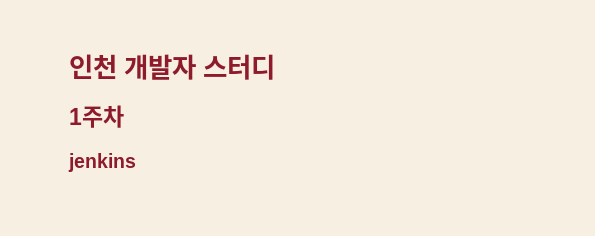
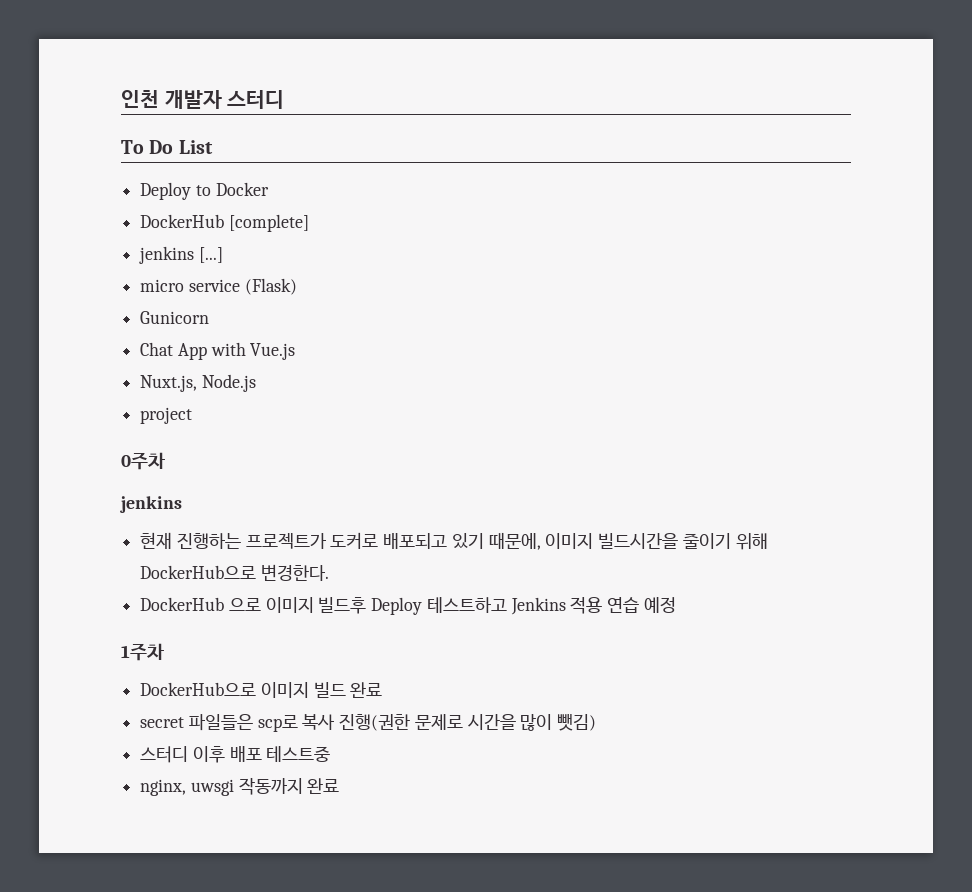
[69,105,124,128] [68,153,136,172] 1주차 // jenkins -> [121,140,213,154] [140,182,269,200] [140,214,309,232] [139,246,223,264] [140,278,297,295] [140,311,210,324] [140,342,296,360] [140,374,256,392] [140,407,193,424] [121,452,165,470] [120,496,182,513] [140,532,768,550] [140,564,329,581] [140,597,676,615] [121,643,164,661] [140,682,383,698] [140,714,597,732] [140,746,331,763] [140,777,340,796] To Do List // Deploy to Docker // DockerHub [complete] // jenkins [...] // micro service (Flask) // Gunicorn // Chat App with Vue.js // Nuxt.js, Node.js // project // 0주차 // jenkins // 현재 진행하는 프로젝트가 도커로 배포되고 있기 때문에, 이미지 빌드시간을 줄이기 위해 DockerHub으로 변경한다. // DockerHub 으로 이미지 빌드후 Deploy 테스트하고 Jenkins 적용 연습 예정 // 1주차 // DockerHub으로 이미지 빌드 완료 // secret 파일들은 scp로 복사 진행(권한 문제로 시간을 많이 뺏김) // 스터디 이후 배포 테스트중 // nginx, uwsgi 작동까지 완료

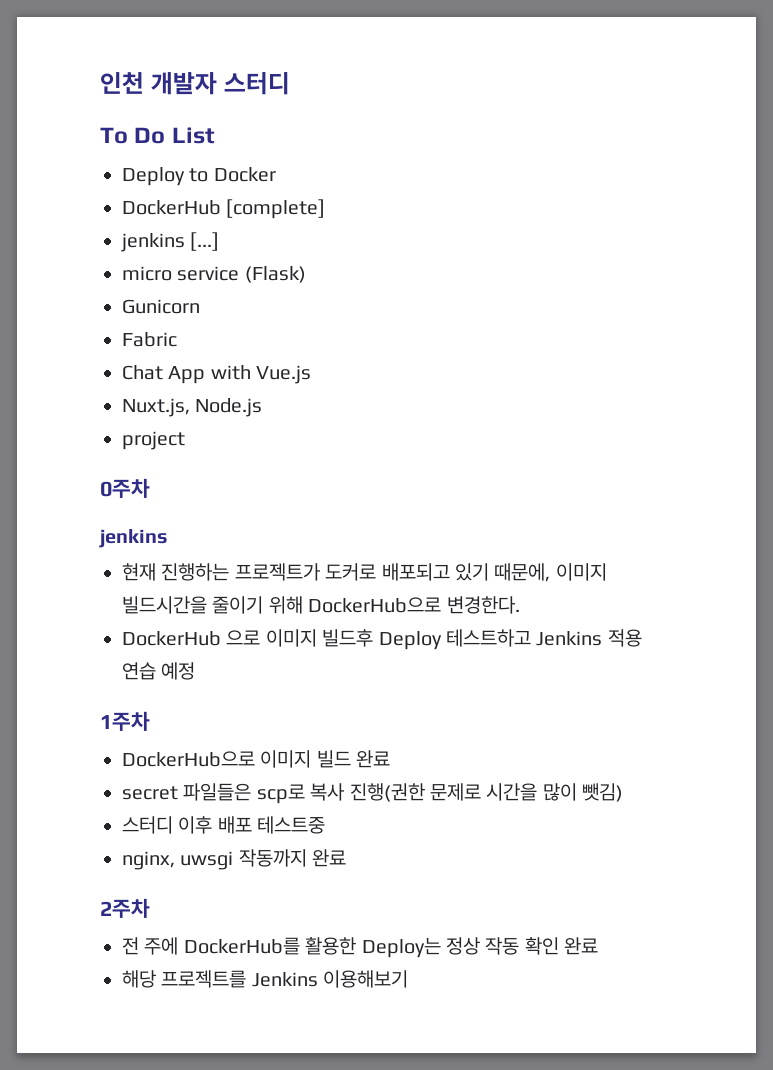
(210, 317) none -> [122,332,177,347] // Fabric
(340, 786) none -> [100,898,150,918] [122,937,599,958] [122,970,409,988] // 2주차 // 전 주에 DockerHub를 활용한 Deploy는 정상 작동 확인 완료 // 해당 프로젝트를 Jenkins 이용해보기

